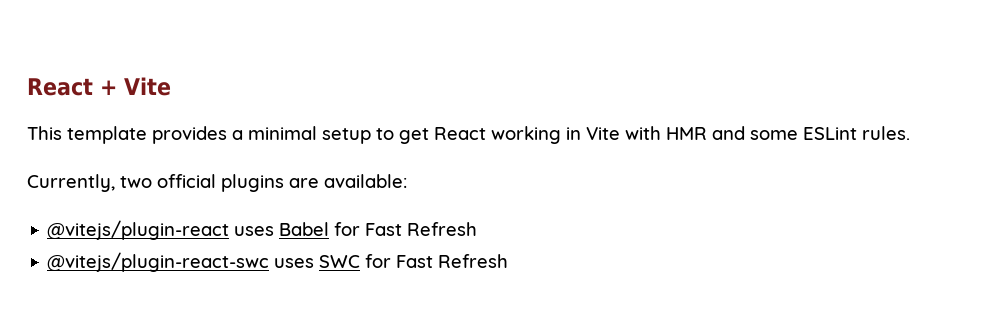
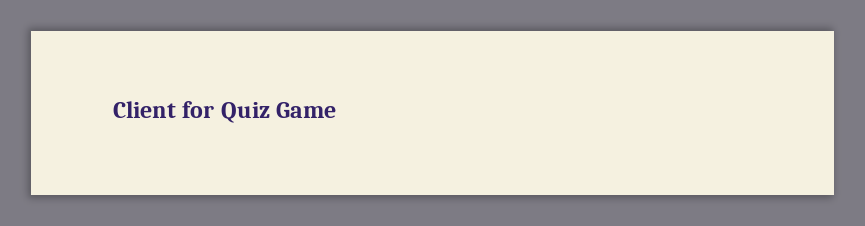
[27,77,171,96] [27,126,910,144] [27,174,407,192] [47,220,478,240] [47,252,509,272] React + Vite // This template provides a minimal setup to get React working in Vite with HMR and some ESLint rules. // Currently, two official plugins are available: // @vitejs/plugin-react uses Babel for Fast Refresh // @vitejs/plugin-react-swc uses SWC for Fast Refresh -> [113,101,337,123] Client for Quiz Game

